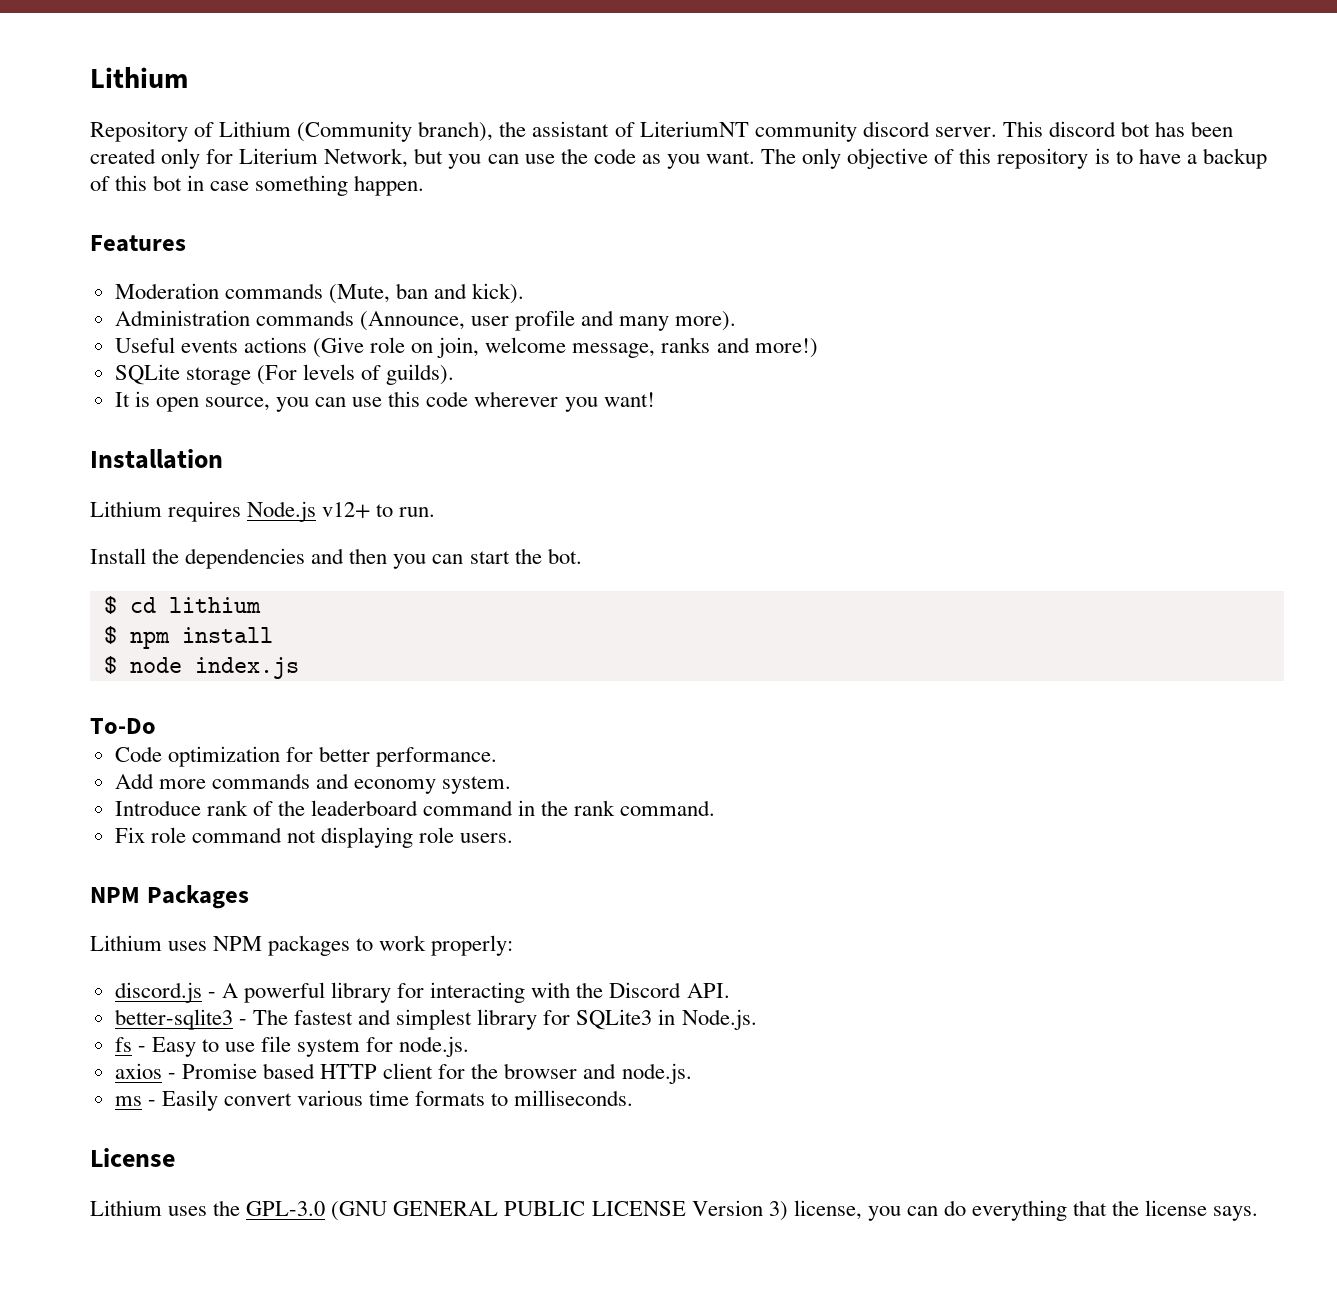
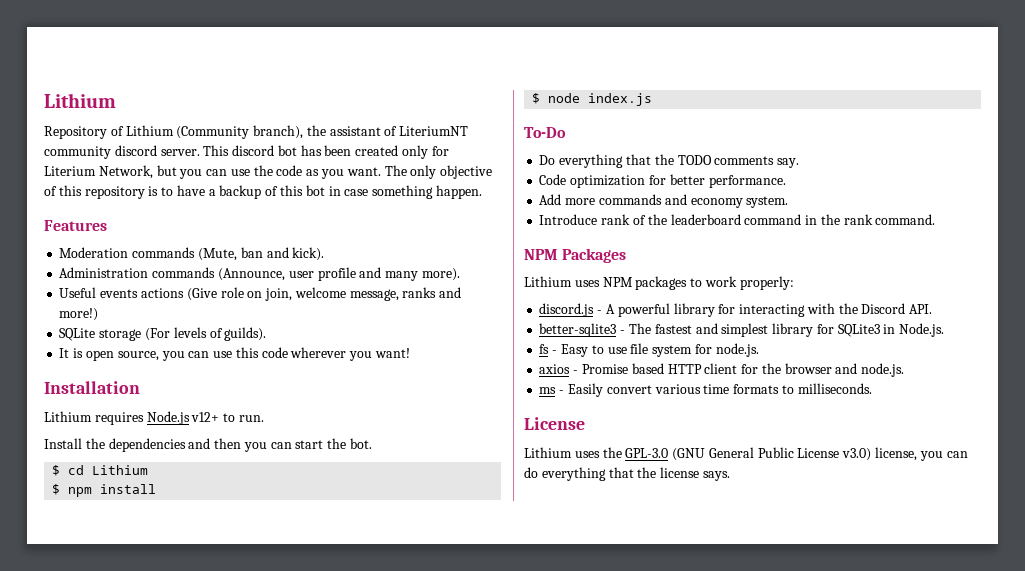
[168,597,261,613] lithium -> [92,465,149,475] Lithium
(156, 726) none -> [539,154,800,168] // Do everything that the TODO comments say.
[114,827,514,848] // Fix role command not displaying role users. -> (936, 219) none
[393,1200,788,1221] GENERAL PUBLIC LICENSE Version 3) -> [708,447,872,461] General Public License v3.0)

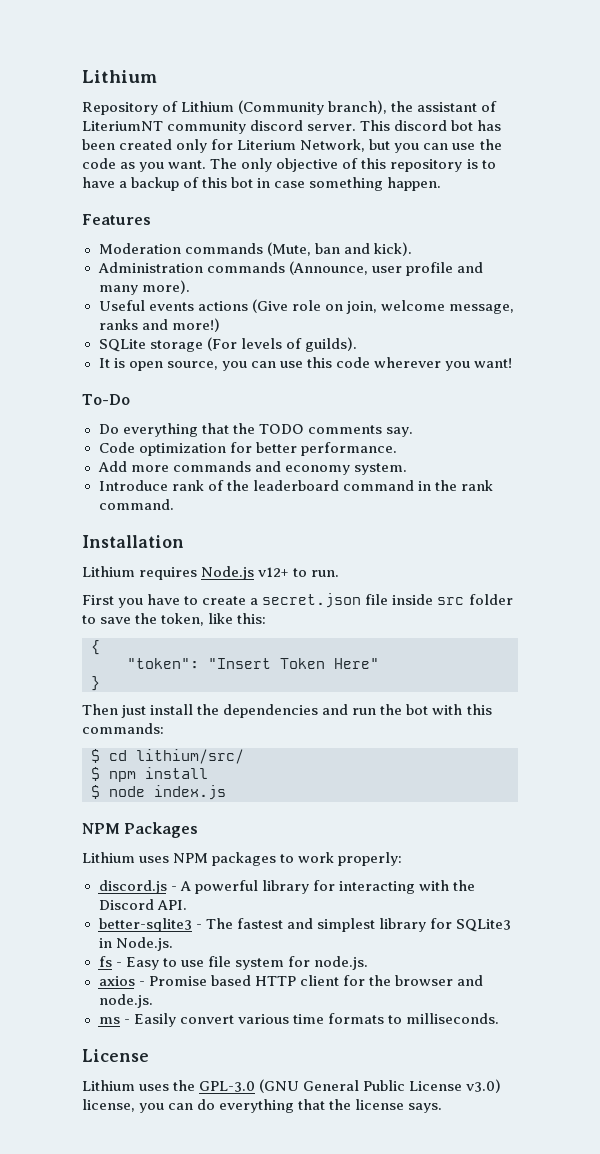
[44,381,140,394] [44,411,264,425] [44,438,373,452] [52,465,149,476] [52,484,157,497] [532,93,653,106] // Installation // Lithium requires Node.js v12+ to run. // Install the dependencies and then you can start the bot. // $ cd Lithium // $ npm install // $ node index.js -> (513, 363) none
(936, 219) none -> [82,535,184,548] [82,566,340,580] [82,593,513,608] [82,613,267,626] [91,640,100,655] [127,658,379,669] [91,676,100,691] [82,704,492,718] [82,723,164,734] [91,749,244,764] [91,767,208,782] [91,785,226,800] // Installation // Lithium requires Node.js v12+ to run. // First you have to create a secret.json file inside src folder to save the token, like this: // { // "token": "Insert Token Here" // } // Then just install the dependencies and run the bot with this commands: // $ cd lithium/src/ // $ npm install // $ node index.js

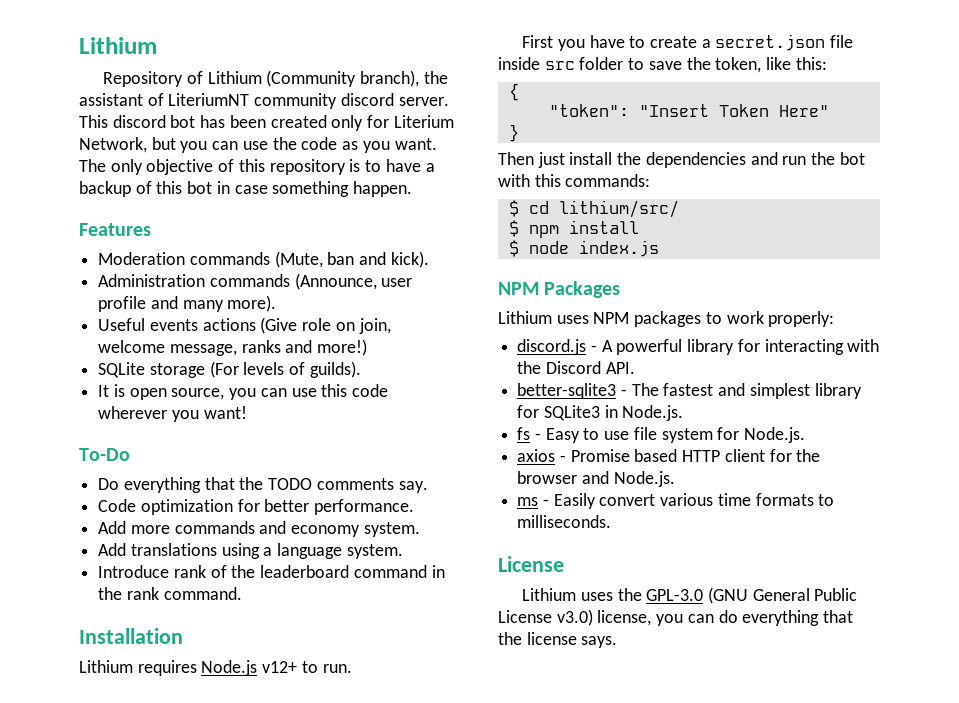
(407, 469) none -> [98,543,403,559] // Add translations using a language system.
[313,956,368,970] node.js. -> [744,427,806,443] Node.js.
[98,994,153,1008] node.js. -> [613,471,675,487] Node.js.

